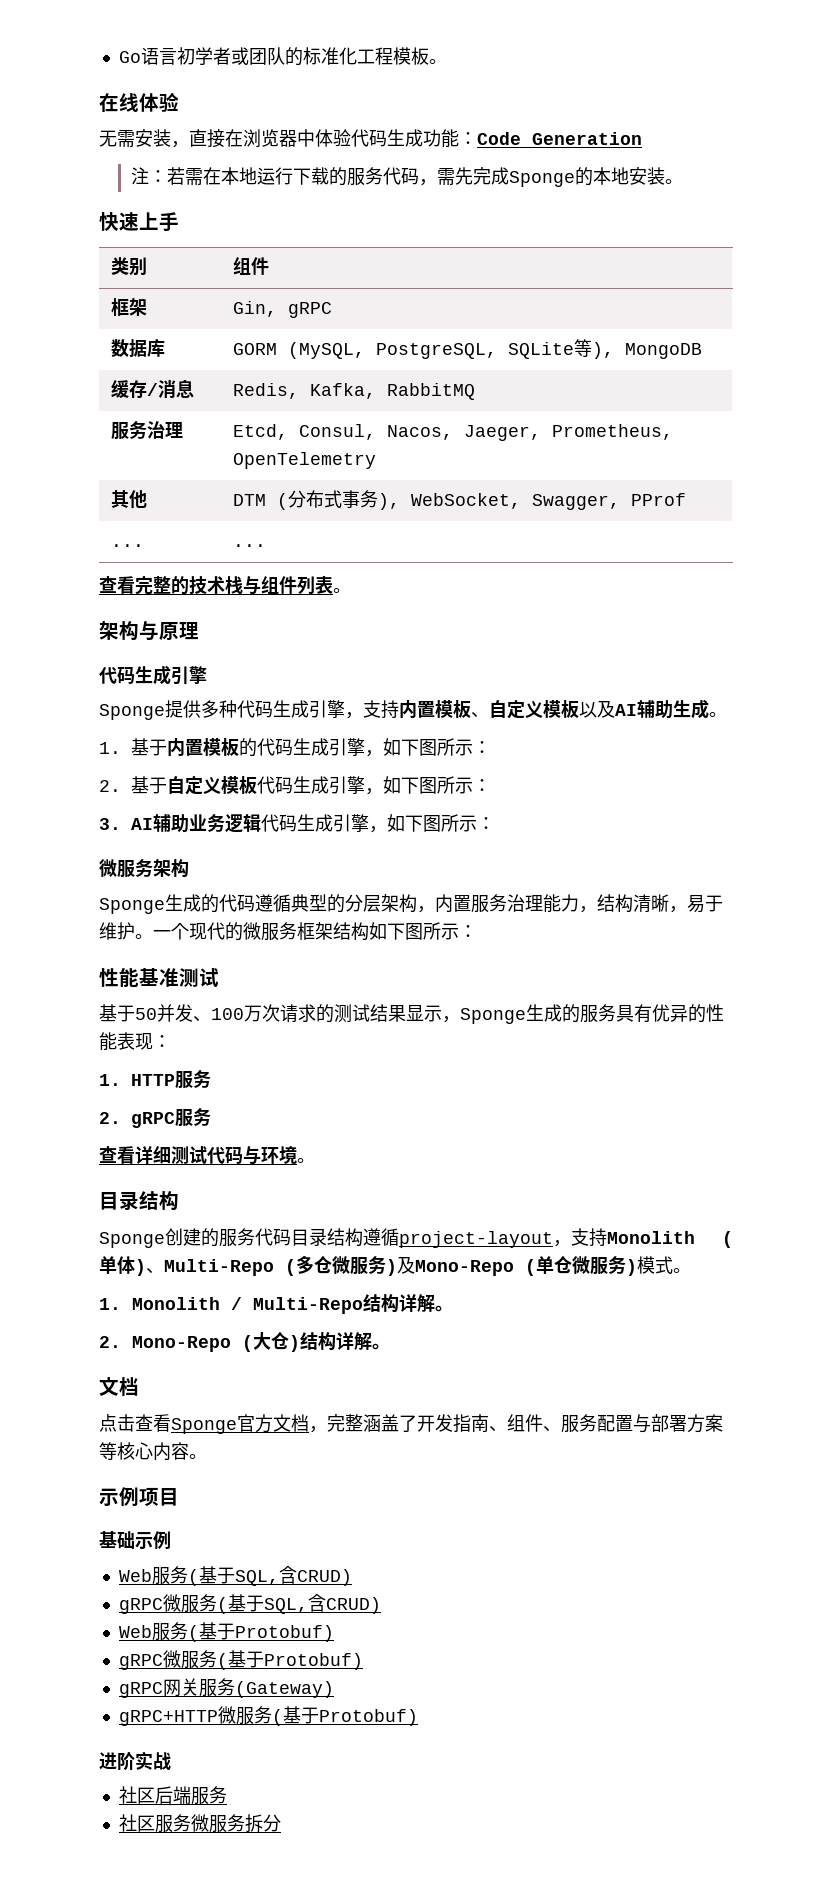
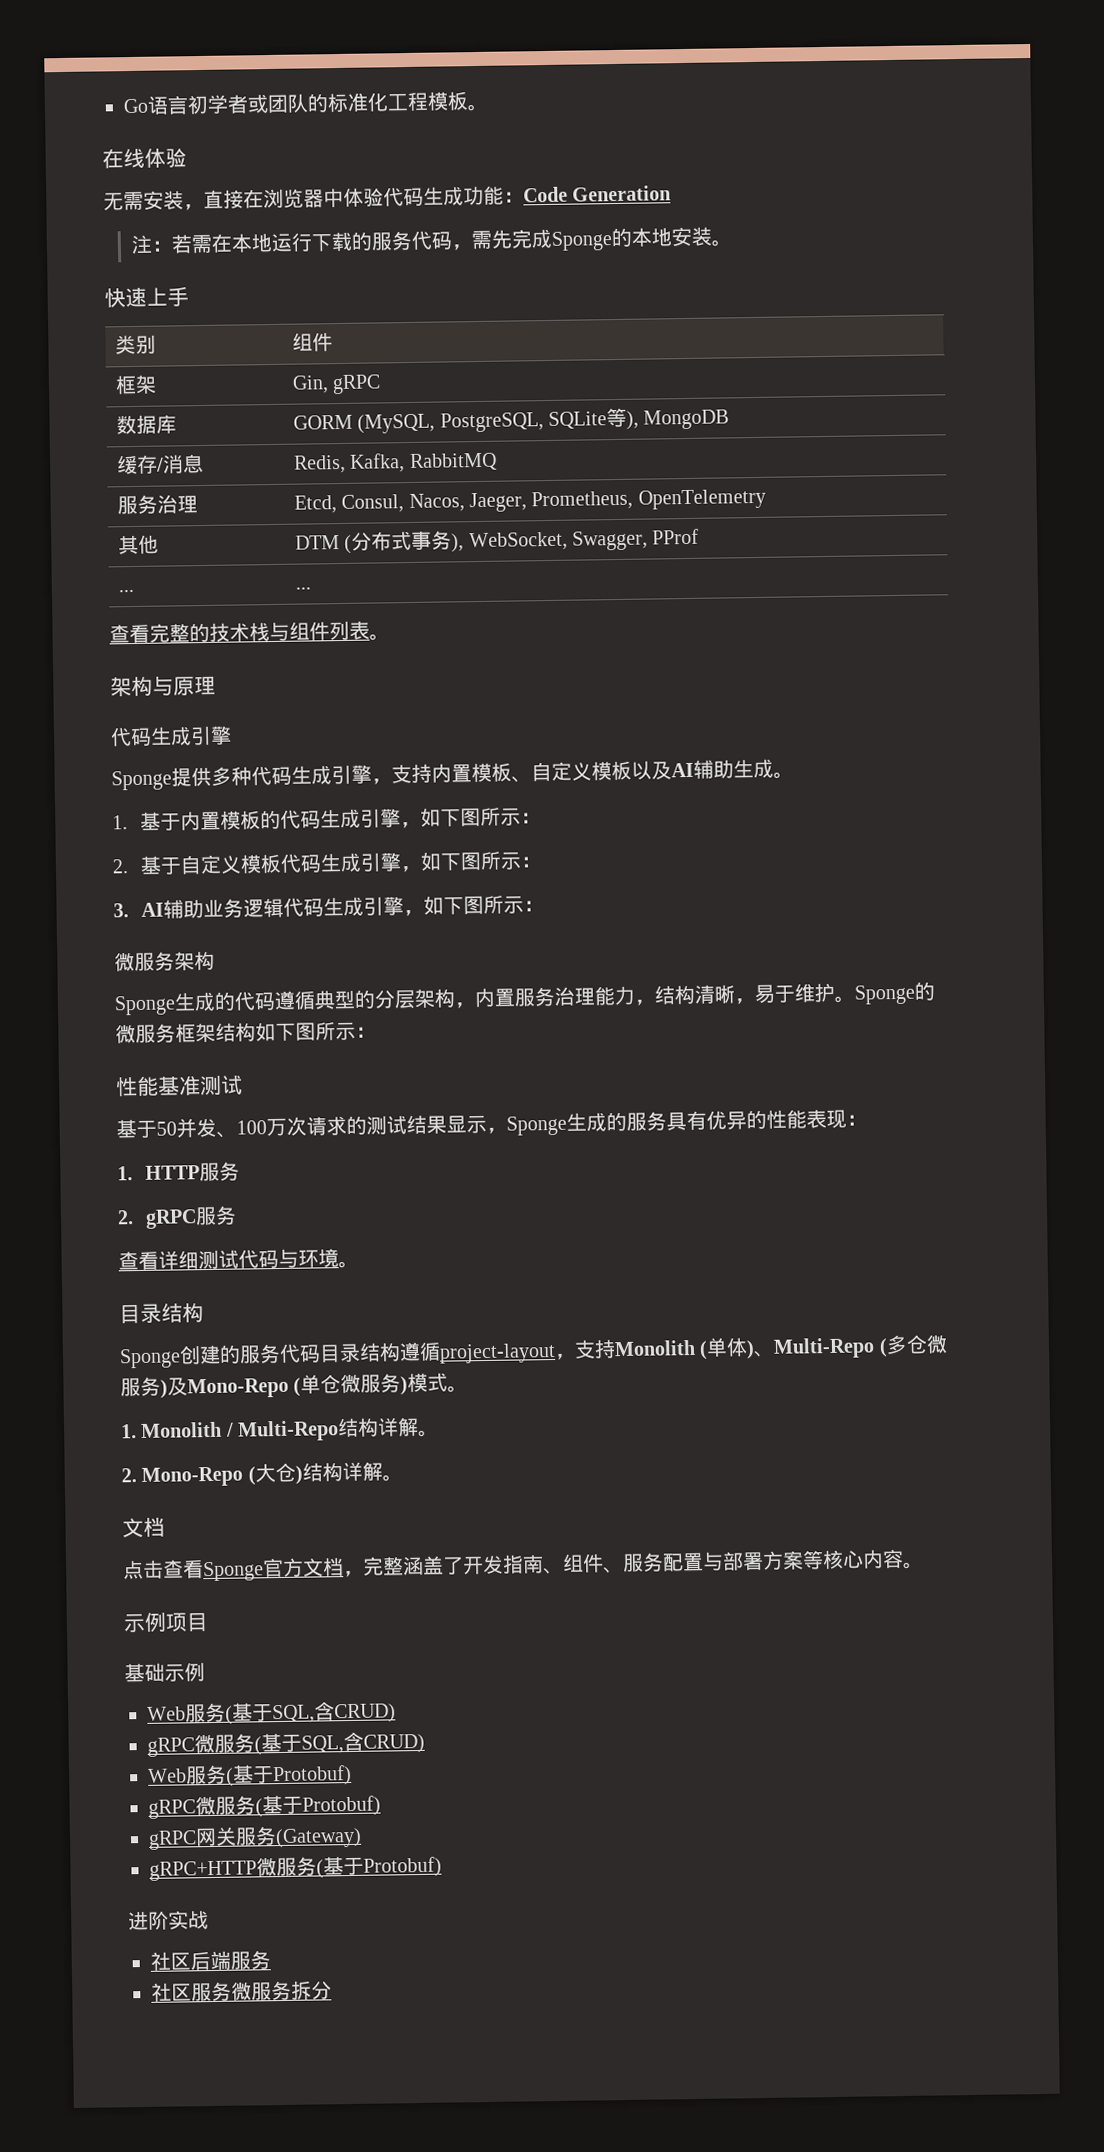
[153,922,225,940] 一个现代 -> [854,984,915,1005] Sponge

